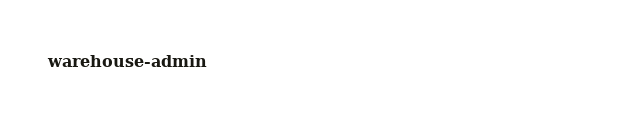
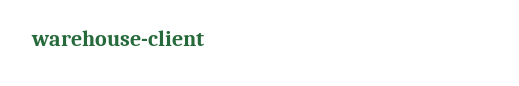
[47,55,207,67] warehouse-admin -> [31,30,204,46] warehouse-client

